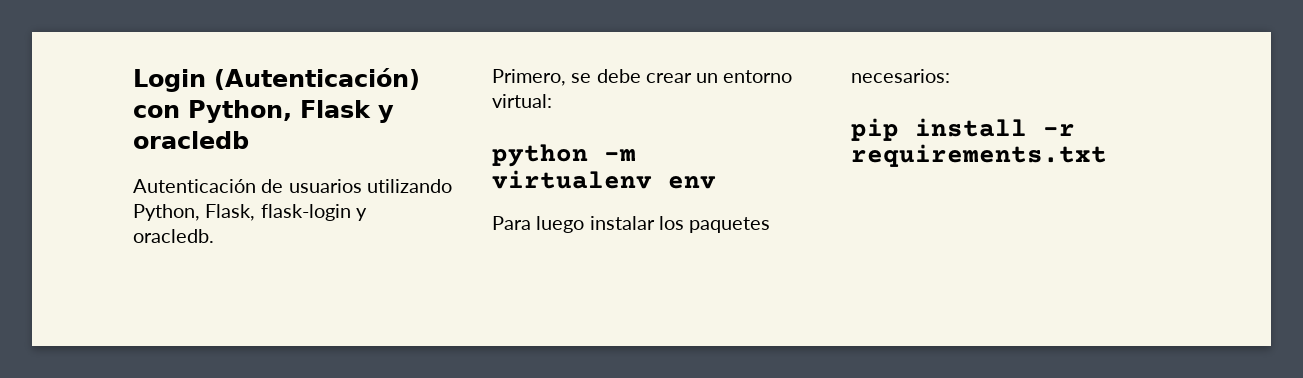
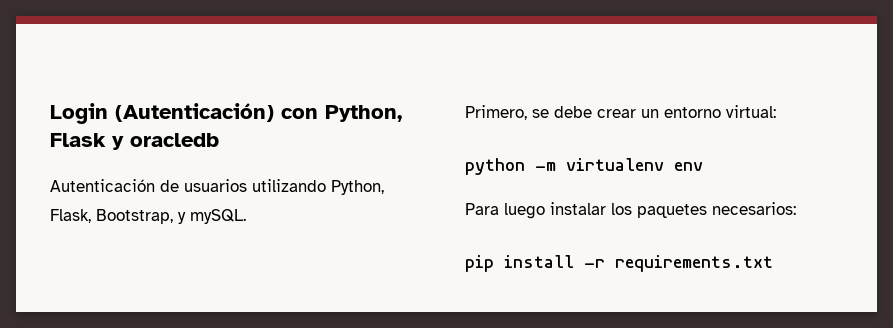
[260,204,367,221] [133,229,214,243] flask-login y oracledb. -> [96,209,246,224] Bootstrap, y mySQL.

